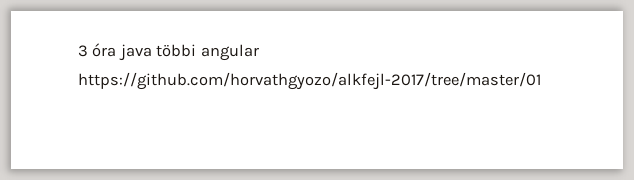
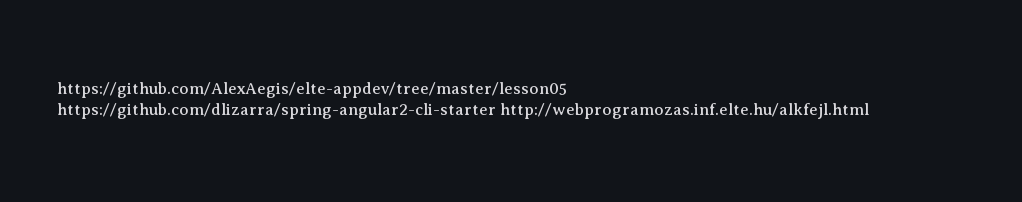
[78,43,259,61] [78,72,541,90] 3 óra java többi angular // https://github.com/horvathgyozo/alkfejl-2017/tree/master/01 -> [57,82,567,98] [57,103,870,119] https://github.com/AlexAegis/elte-appdev/tree/master/lesson05 https://github.com/dlizarra/spring-angular2-cli-starter http://webprogramozas.inf.elte.hu/alkfejl.html

